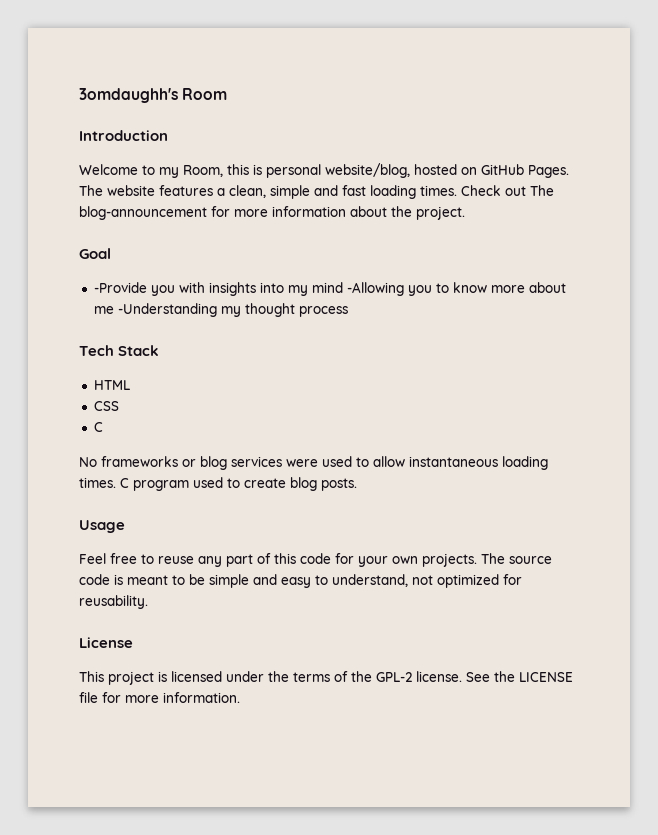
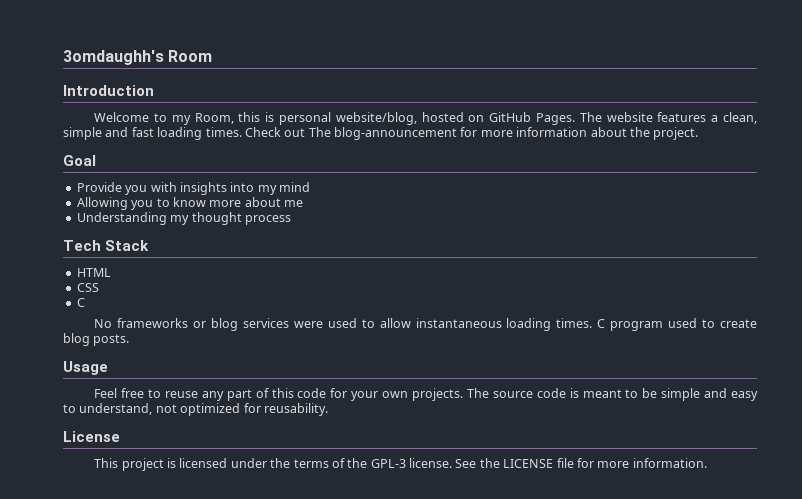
[93,282,147,293] -Provide -> [76,182,122,192] Provide
[346,282,404,296] -Allowing -> [76,197,128,210] // Allowing
[117,303,217,317] -Understanding -> [76,212,167,225] // Understanding
[376,672,412,682] GPL-2 -> [370,459,406,468] GPL-3

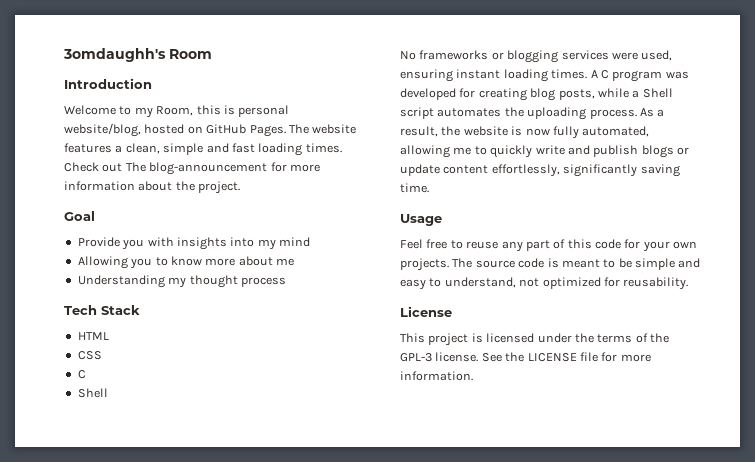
(85, 302) none -> [77,388,108,398] // Shell
[211,318,239,331] blog -> [507,50,559,63] blogging
[327,318,593,331] used to allow instantaneous loading times. -> [641,50,673,61] [400,69,598,82] used, ensuring instant loading times. A
[668,318,757,328] [63,333,130,346] used to create blog posts. -> [665,71,689,79] [400,88,673,101] [400,107,665,120] [400,126,650,139] [400,145,689,158] [400,164,680,177] [400,183,429,193] was developed for creating blog posts, while a Shell script automates the uploading process. As a result, the website is now fully automated, allowing me to quickly write and publish blogs or update content effortlessly, significantly saving time.

